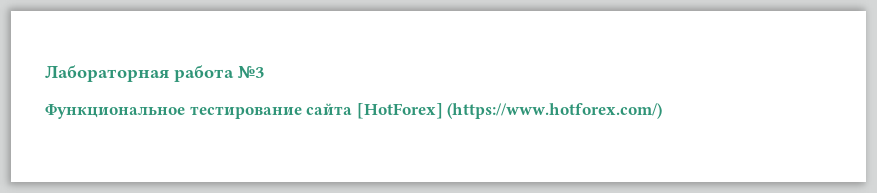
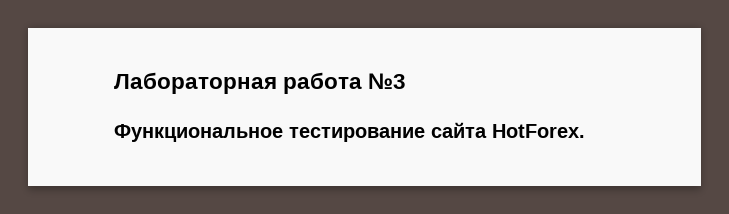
[356,103,663,119] [HotForex] (https://www.hotforex.com/) -> [492,124,585,138] HotForex.

